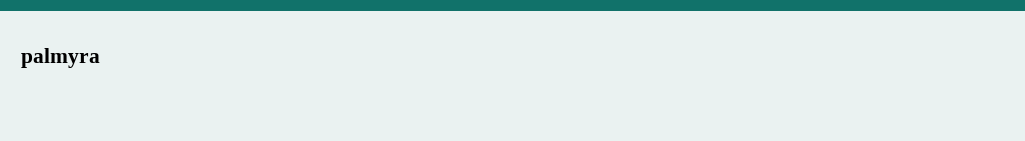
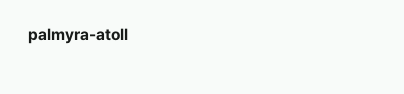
[21,48,100,68] palmyra -> [28,28,128,44] palmyra-atoll

